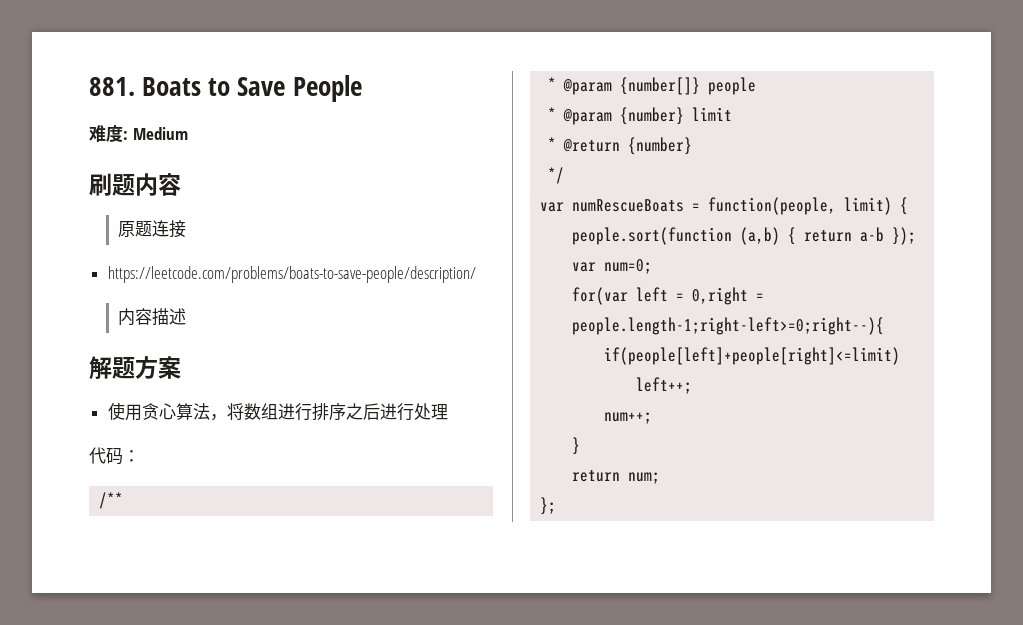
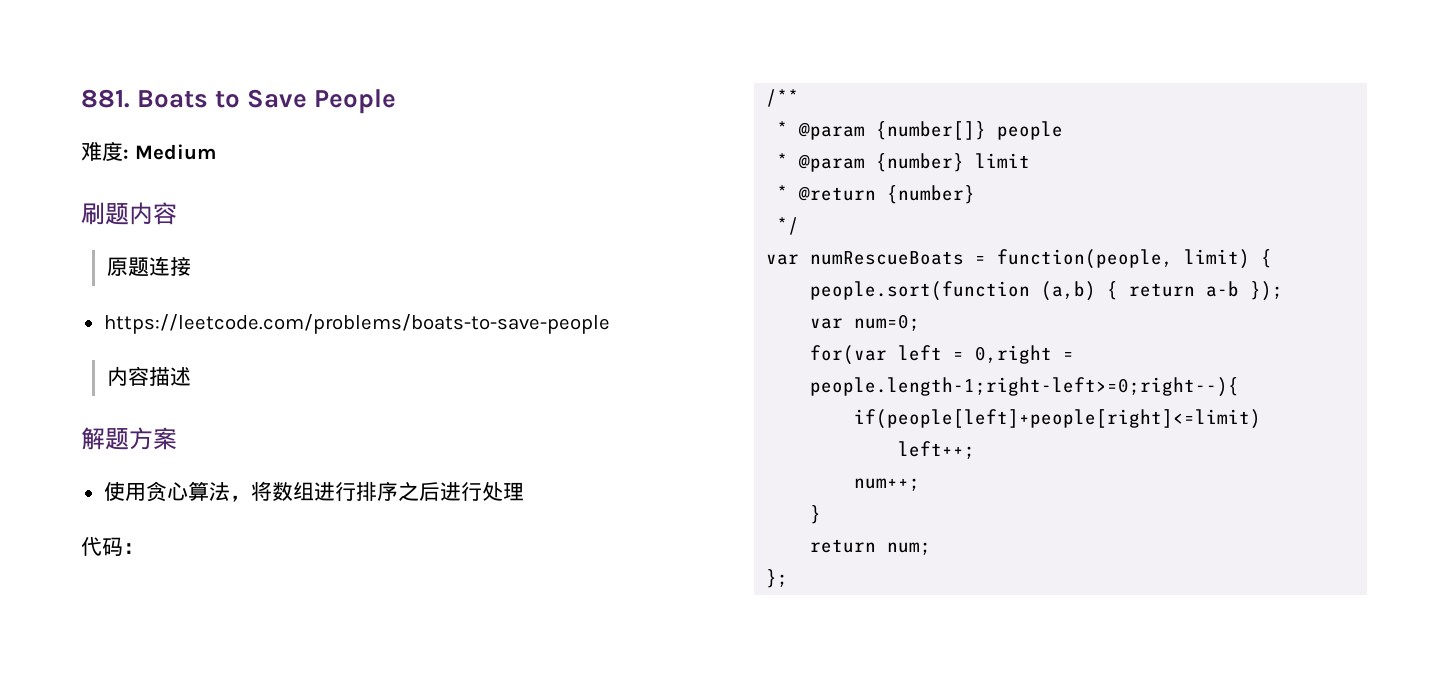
[107,266,476,283] https://leetcode.com/problems/boats-to-save-people/description/ -> [103,314,610,334] https://leetcode.com/problems/boats-to-save-people

